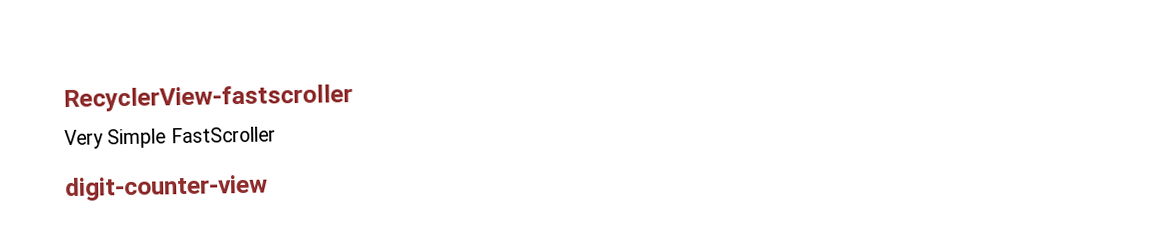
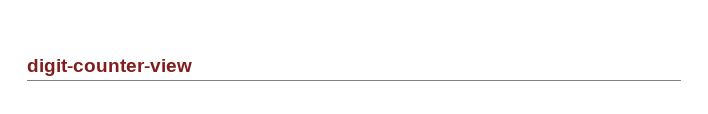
[63,84,353,113] [64,126,276,150] RecyclerView-fastscroller // Very Simple FastScroller // -> (27, 67) none

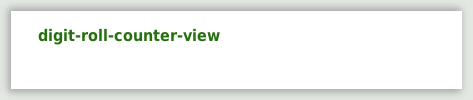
[27,59,192,76] digit-counter-view -> [38,28,220,45] digit-roll-counter-view

